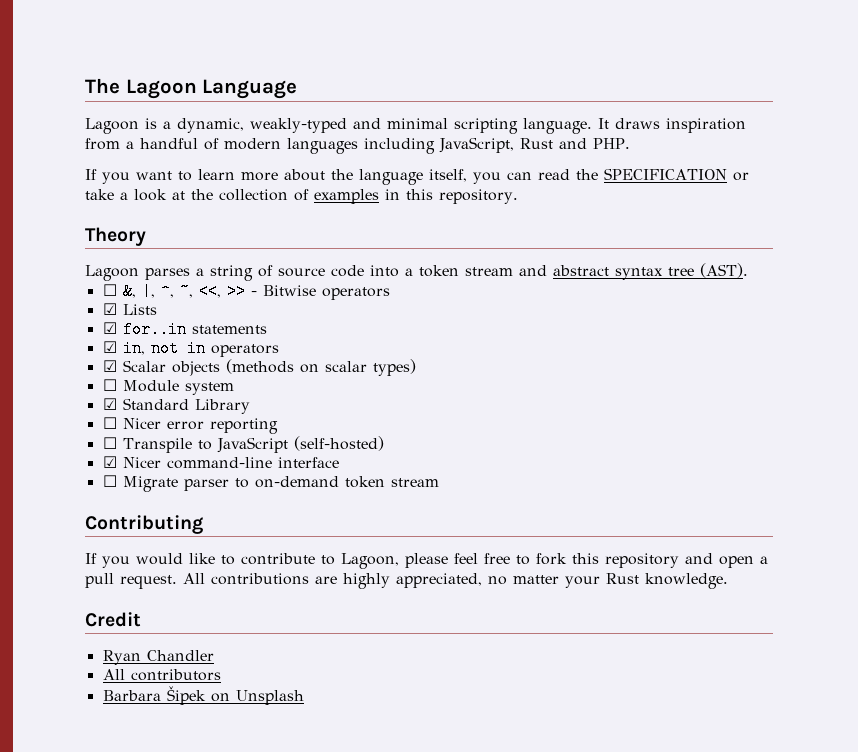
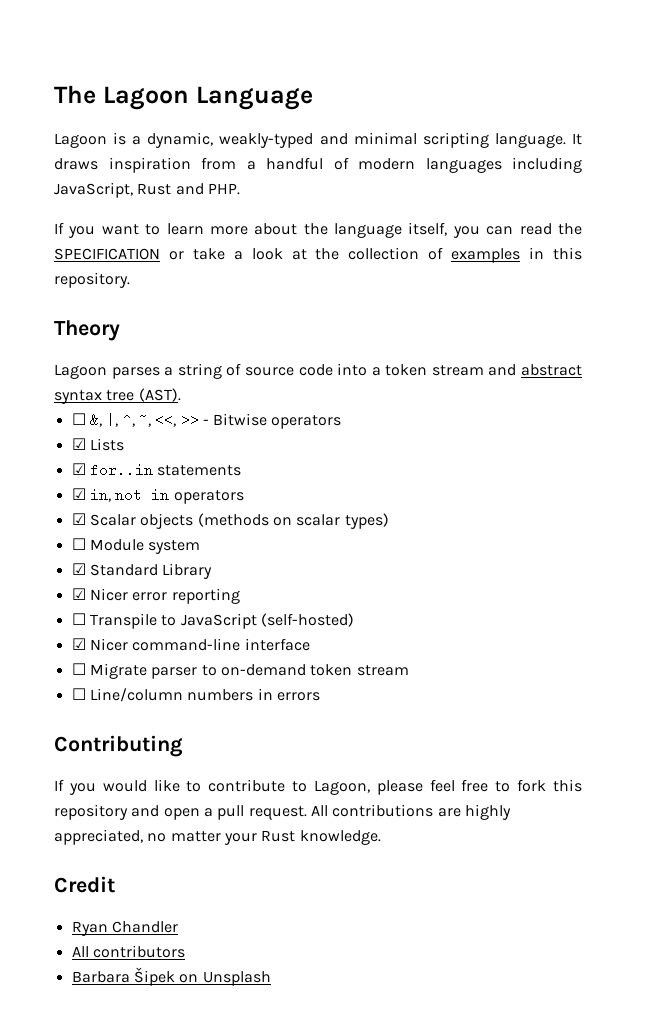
[102,417,117,429] ☐ -> [71,588,86,600] ☑
(439, 482) none -> [71,688,320,702] // ☐ Line/column numbers in errors

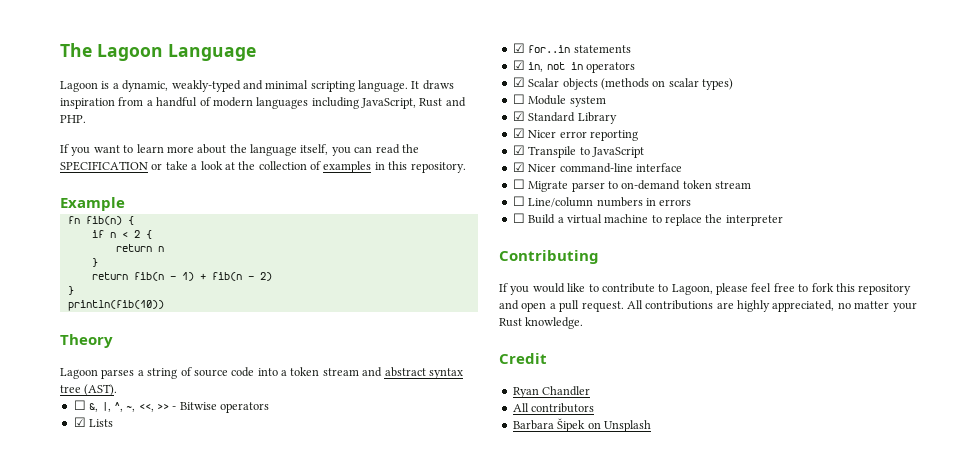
(130, 280) none -> [60,197,125,211] [67,216,134,225] [91,230,152,239] [115,244,164,252] [91,258,98,267] [91,272,272,281] [67,286,74,295] [67,300,164,311] // Example // fn fib(n) { // if n < 2 { // return n // } // return fib(n - 1) + fib(n - 2) // } // println(fib(10))
[71,613,86,625] ☐ -> [512,145,525,155] ☑
[260,613,354,627] (self-hosted) -> (644, 152) none
(320, 696) none -> [512,213,783,226] // ☐ Build a virtual machine to replace the interpreter

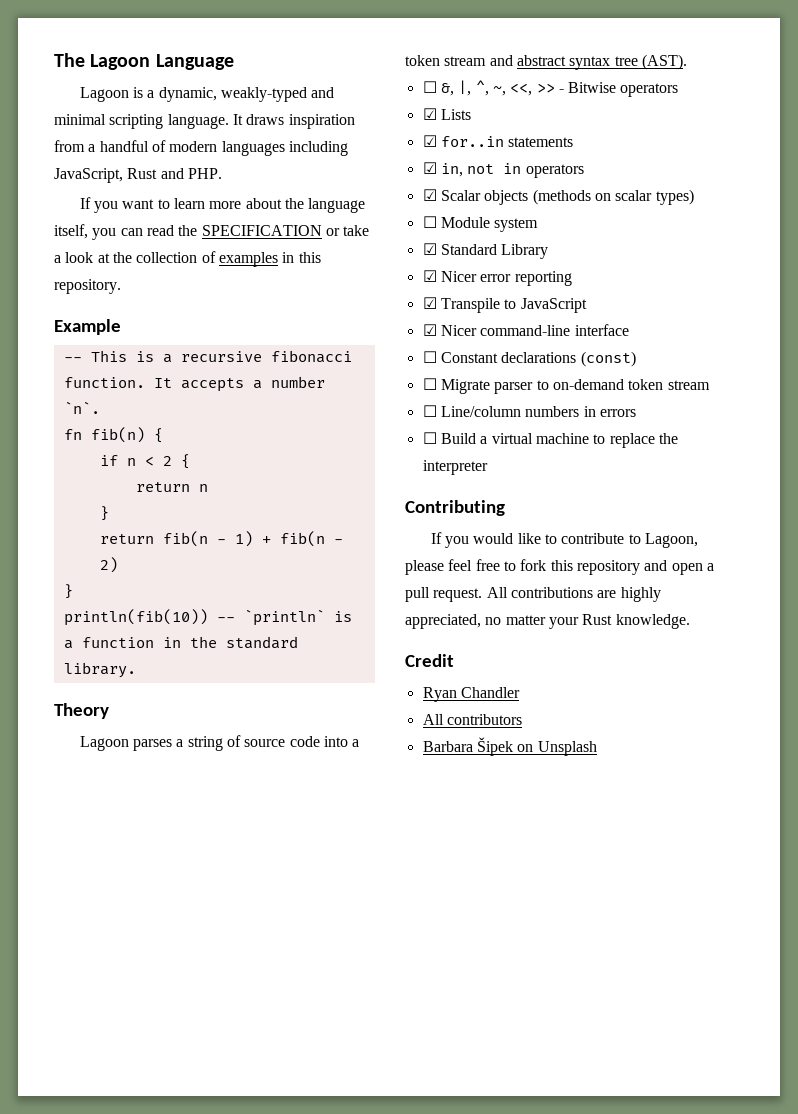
(125, 204) none -> [63,350,352,363] [63,376,325,392] [63,401,100,414] // -- This is a recursive fibonacci function. It accepts a number `n`.
(164, 305) none -> [216,609,352,626] [63,636,298,649] [63,662,136,678] -- `println` is a function in the standard library.
(682, 167) none -> [422,351,636,367] // ☐ Constant declarations (const)

